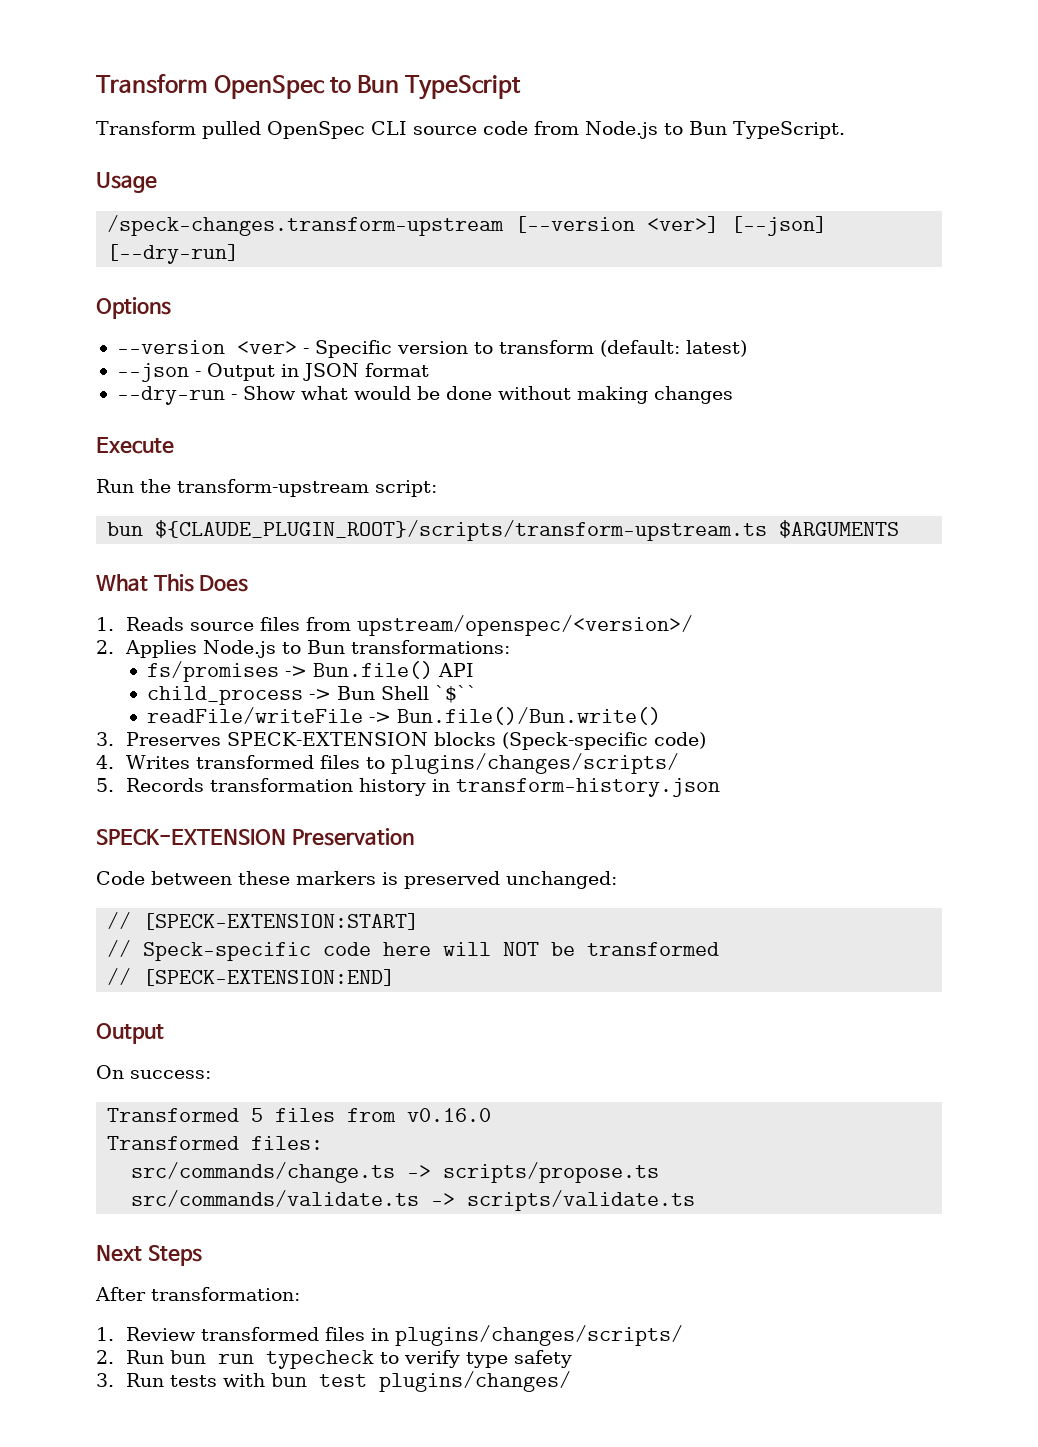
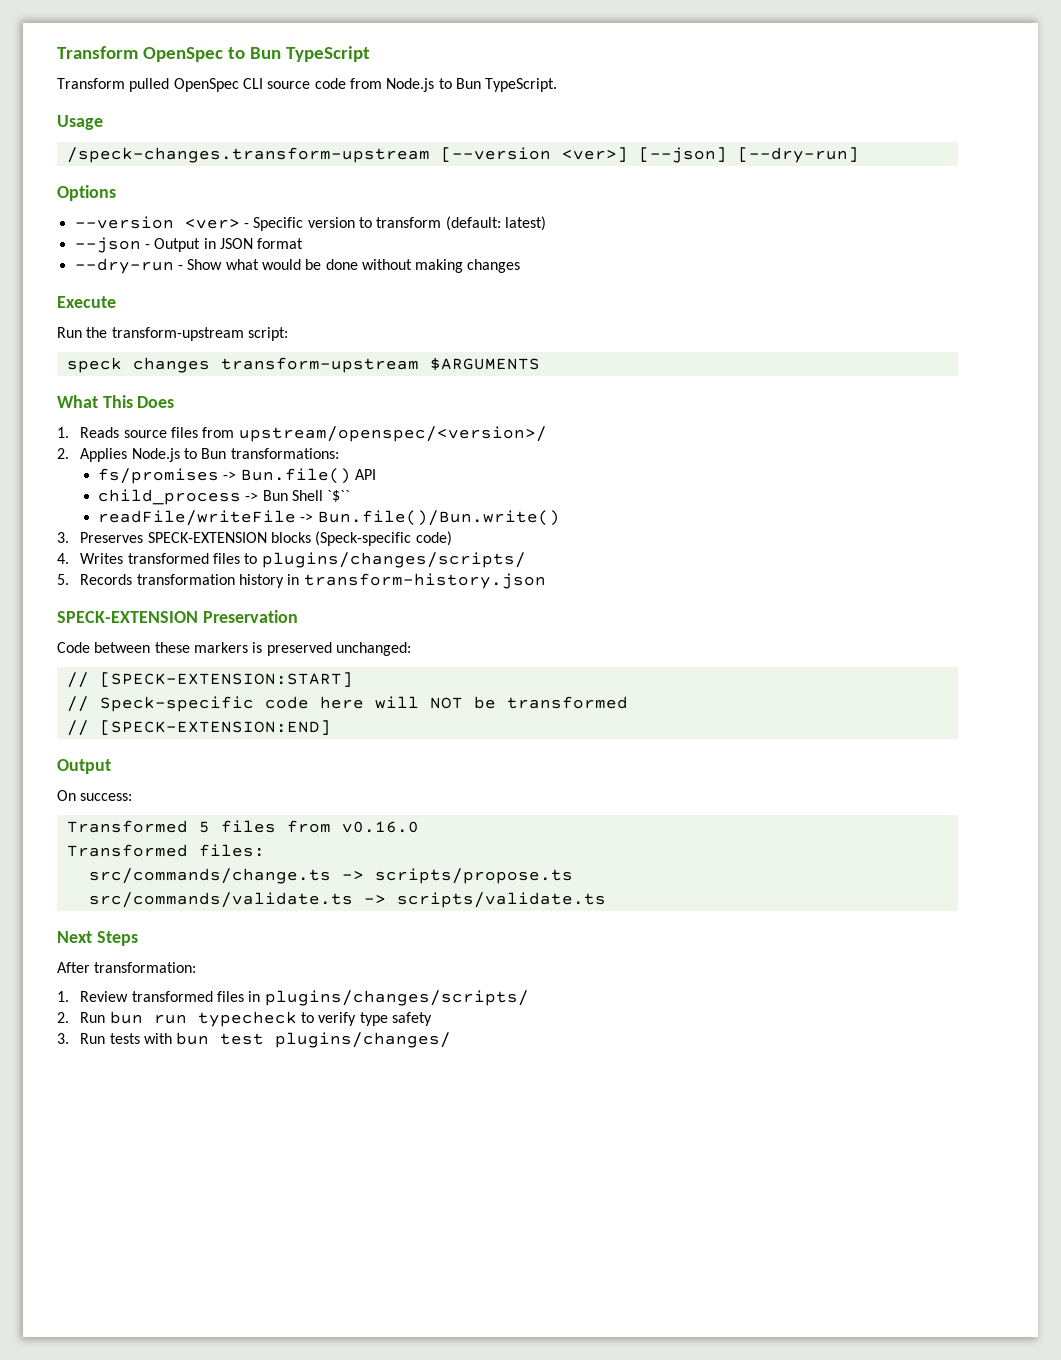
[107,520,768,541] bun ${CLAUDE_PLUGIN_ROOT}/scripts/transform-upstream.ts -> [66,357,419,373] speck changes transform-upstream

